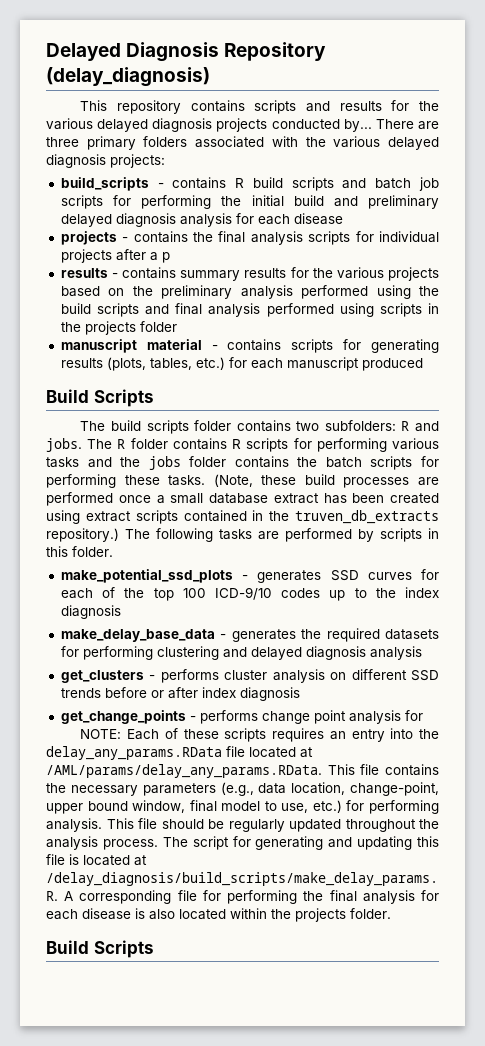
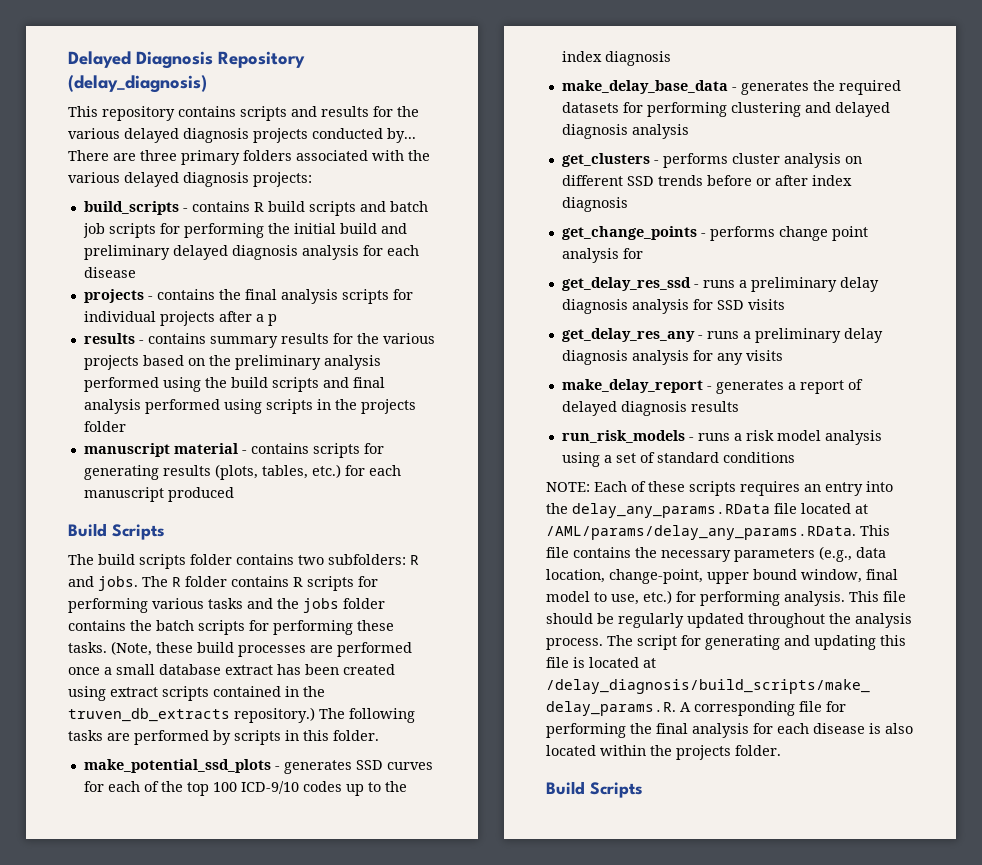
(423, 715) none -> [561,277,879,292] [561,299,785,314] [561,328,883,343] [561,350,783,365] [561,379,863,394] [561,401,739,416] [561,430,882,445] [561,452,795,467] // get_delay_res_ssd - runs a preliminary delay diagnosis analysis for SSD visits // get_delay_res_any - runs a preliminary delay diagnosis analysis for any visits // make_delay_report - generates a report of delayed diagnosis results // run_risk_models - runs a risk model analysis using a set of standard conditions

